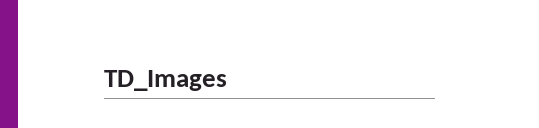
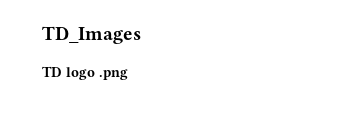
(227, 80) none -> [42,66,128,80] // TD logo .png

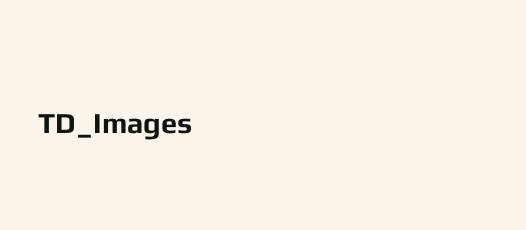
[42,66,128,80] // TD logo .png -> (192, 127) none

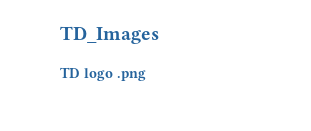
(192, 127) none -> [60,67,146,81] // TD logo .png

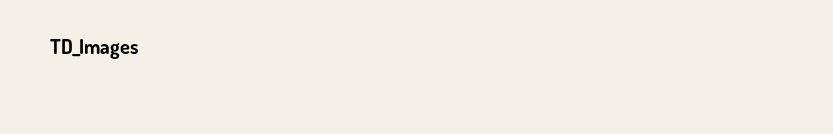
[60,67,146,81] // TD logo .png -> (138, 49) none

